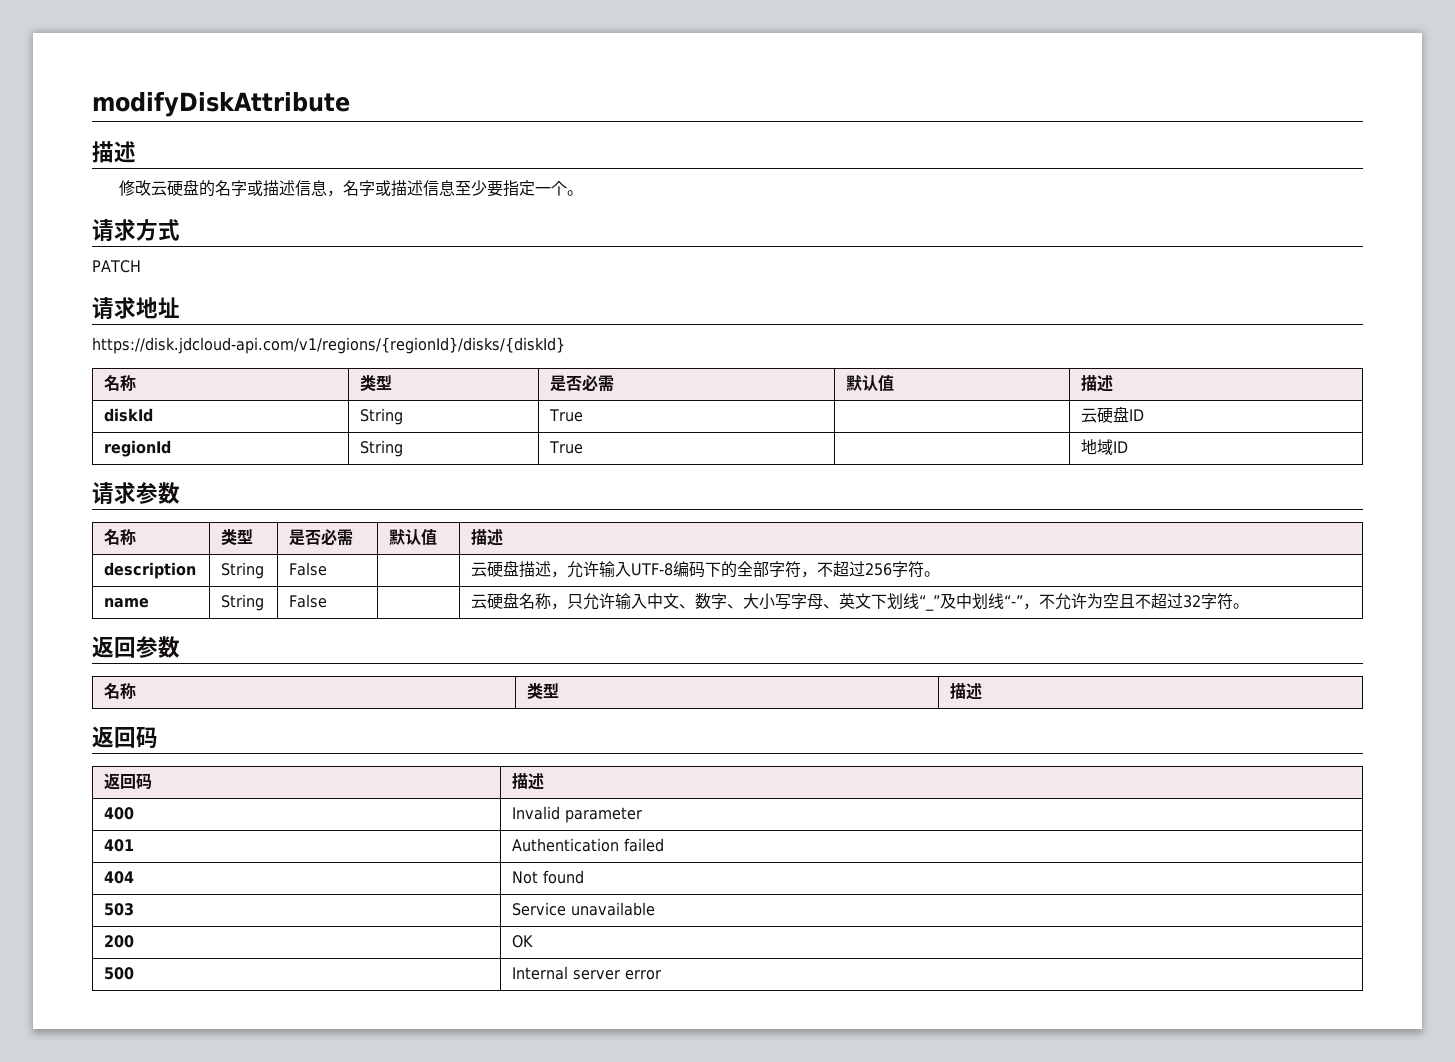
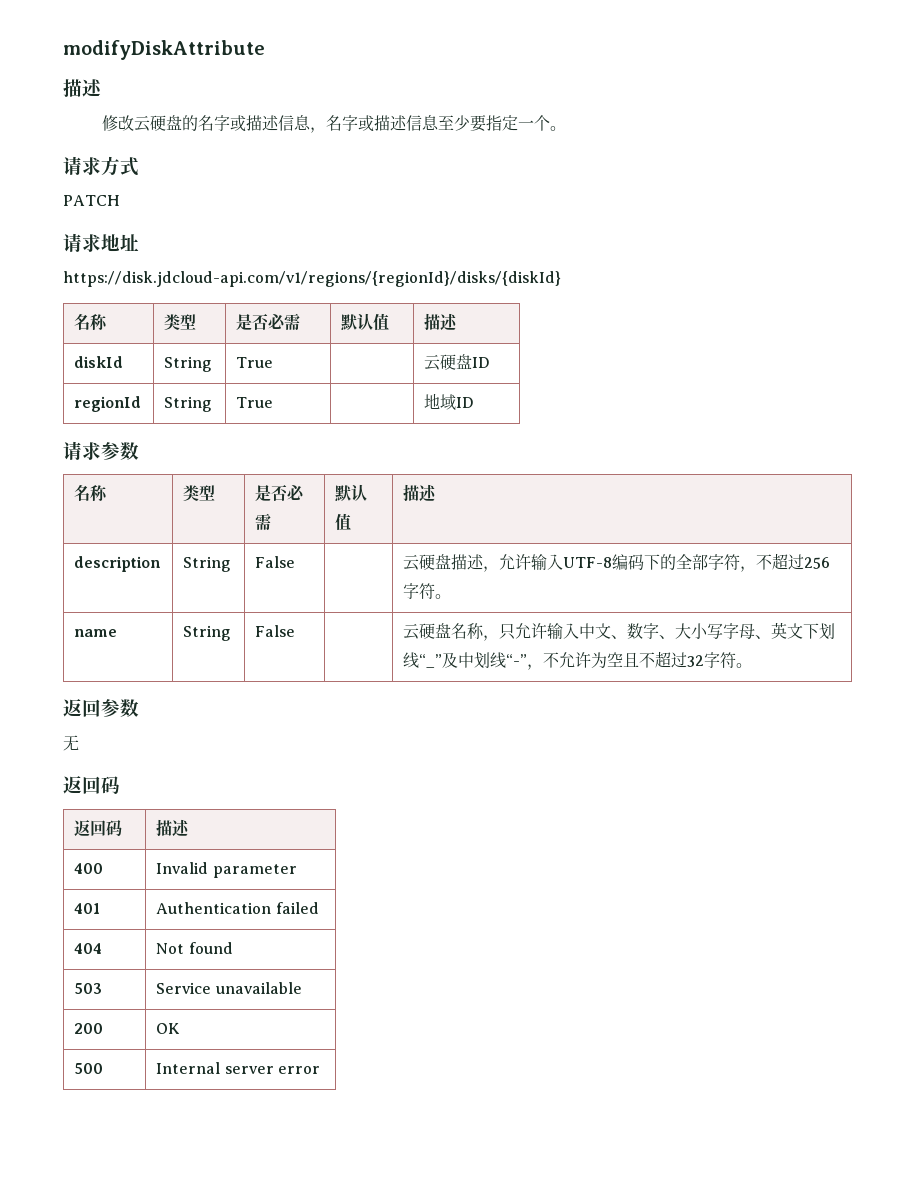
[104,683,137,699] [527,683,560,699] [950,683,983,700] // 名称 | 类型 | 描述 -> [63,735,79,751] // 无

